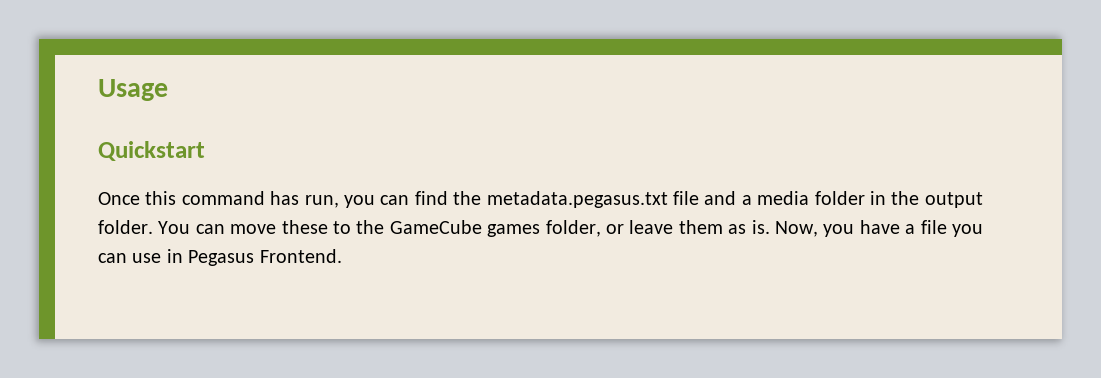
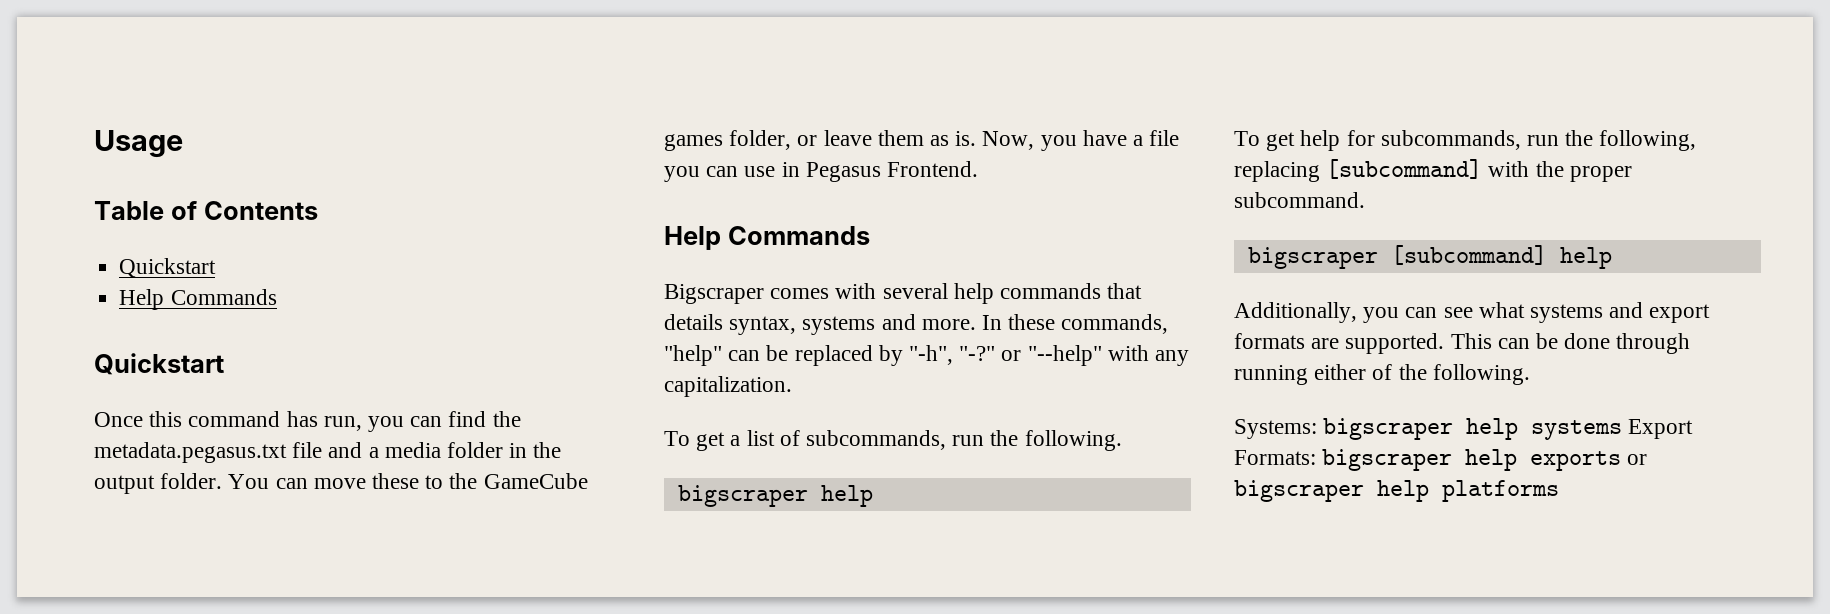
(168, 90) none -> [94,201,318,220] [119,258,217,278] [119,289,277,310] // Table of Contents // Quickstart // Help Commands
(342, 256) none -> [664,226,870,250] [664,283,1143,304] [664,314,1169,335] [664,345,1190,366] [664,376,792,397] [664,430,1122,451] [677,485,873,507] [1234,130,1697,151] [1234,159,1632,182] [1234,192,1365,208] [1247,245,1612,269] [1234,302,1711,323] [1234,333,1691,354] [1234,364,1530,385] [1234,418,1694,440] [1234,449,1648,471] [1234,480,1559,502] // Help Commands // Bigscraper comes with several help commands that details syntax, systems and more. In these commands, "help" can be replaced by "-h", "-?" or "--help" with any capitalization. // To get a list of subcommands, run the following. // bigscraper help // To get help for subcommands, run the following, replacing [subcommand] with the proper subcommand. // bigscraper [subcommand] help // Additionally, you can see what systems and export formats are supported. This can be done through running either of the following. // Systems: bigscraper help systems Export Formats: bigscraper help exports or bigscraper help platforms

